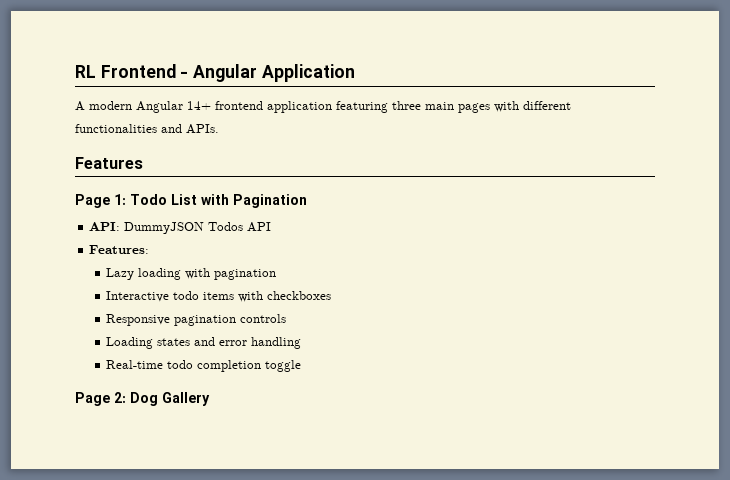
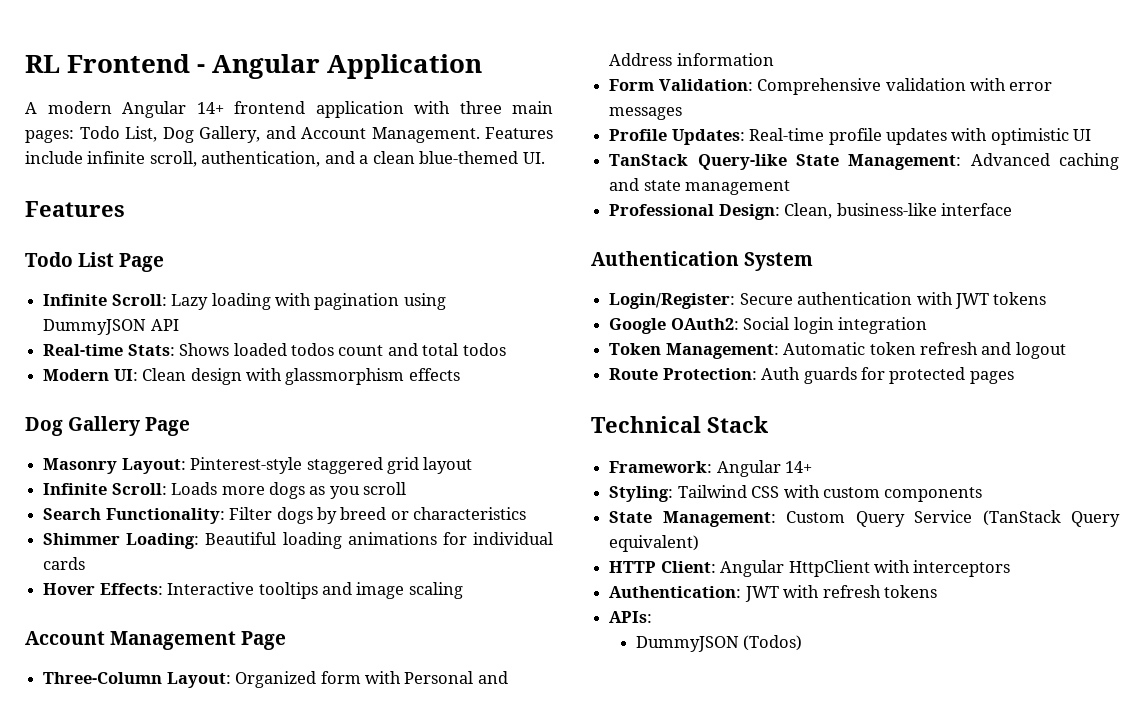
[336,101,388,113] featuring -> [414,101,450,114] with
[458,101,571,113] [75,124,219,134] [75,157,143,169] [75,194,307,208] [89,222,272,234] [89,245,150,254] [106,268,277,280] [106,291,332,302] [106,314,287,326] [106,337,302,349] [106,360,302,372] [75,392,210,406] pages with different functionalities and APIs. // Features // Page 1: Todo List with Pagination // API: DummyJSON Todos API // Features: // Lazy loading with pagination // Interactive todo items with checkboxes // Responsive pagination controls // Loading states and error handling // Real-time todo completion toggle // Page 2: Dog Gallery -> [25,126,553,143] [25,151,545,167] [25,201,125,217] [25,252,165,272] [43,293,446,310] [43,319,179,335] [43,343,506,356] [43,368,460,385] [25,416,191,436] [43,457,473,474] [43,482,407,499] [43,507,527,524] [43,532,553,549] [43,557,86,570] [43,582,463,599] [25,631,287,650] [43,671,508,688] [609,53,774,66] [609,78,1053,95] [609,107,683,120] [609,128,1092,145] [609,153,1119,170] [609,178,791,195] [609,203,1012,220] [591,251,814,271] [609,292,1047,309] [609,317,927,334] [609,342,1066,359] [609,367,1014,384] [591,416,768,433] [609,460,813,477] [609,485,983,502] [609,510,1120,527] [609,535,700,552] [609,560,1011,577] [609,585,937,602] [609,611,653,623] [635,635,803,652] pages: Todo List, Dog Gallery, and Account Management. Features include infinite scroll, authentication, and a clean blue-themed UI. // Features // Todo List Page // Infinite Scroll: Lazy loading with pagination using DummyJSON API // Real-time Stats: Shows loaded todos count and total todos // Modern UI: Clean design with glassmorphism effects // Dog Gallery Page // Masonry Layout: Pinterest-style staggered grid layout // Infinite Scroll: Loads more dogs as you scroll // Search Functionality: Filter dogs by breed or characteristics // Shimmer Loading: Beautiful loading animations for individual cards // Hover Effects: Interactive tooltips and image scaling // Account Management Page // Three-Column Layout: Organized form with Personal and Address information // Form Validation: Comprehensive validation with error messages // Profile Updates: Real-time profile updates with optimistic UI // TanStack Query-like State Management: Advanced caching and state management // Professional Design: Clean, business-like interface // Authentication System // Login/Register: Secure authentication with JWT tokens // Google OAuth2: Social login integration // Token Management: Automatic token refresh and logout // Route Protection: Auth guards for protected pages // Technical Stack // Framework: Angular 14+ // Styling: Tailwind CSS with custom components // State Management: Custom Query Service (TanStack Query equivalent) // HTTP Client: Angular HttpClient with interceptors // Authentication: JWT with refresh tokens // APIs: // DummyJSON (Todos)

